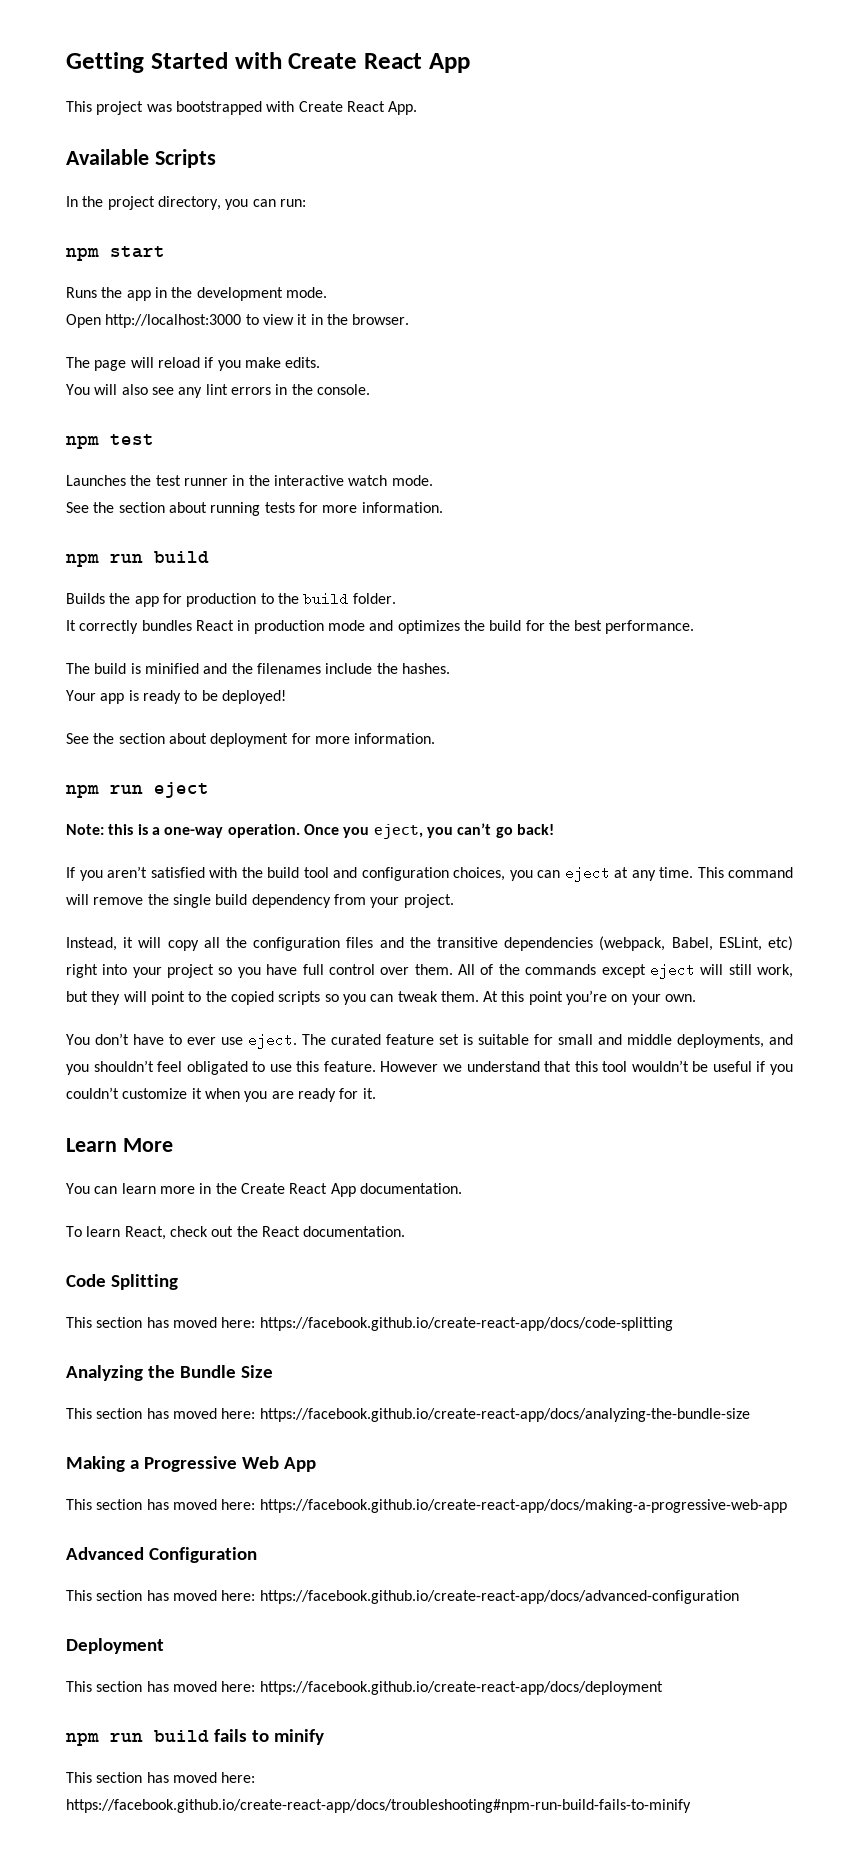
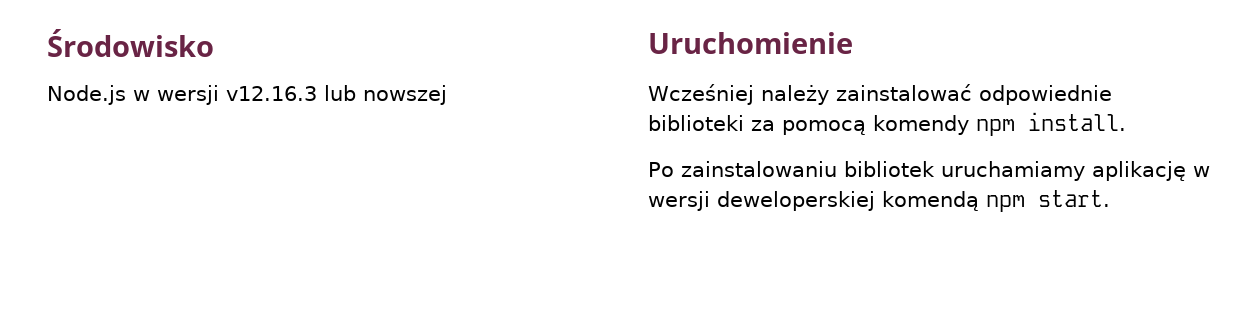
[66,52,470,73] [66,101,418,115] [66,149,216,168] [66,196,306,210] [66,246,165,261] [66,287,327,301] [66,314,410,328] [66,357,321,371] [66,384,370,398] [66,434,154,449] [66,475,433,486] [66,502,443,516] [66,551,209,567] [66,592,396,607] [66,620,695,634] [66,663,450,674] [66,690,286,704] [66,733,436,747] [66,782,209,798] [66,823,554,839] [66,866,793,882] [66,894,454,908] [66,936,794,951] [66,963,793,979] [66,990,697,1005] [66,1033,793,1049] [66,1060,793,1075] [66,1087,376,1102] [66,1138,173,1152] [66,1183,462,1197] [66,1226,406,1240] [66,1274,178,1290] [66,1317,673,1331] [66,1365,273,1381] [66,1408,750,1422] [66,1456,316,1472] [66,1499,787,1513] [66,1547,257,1563] [66,1590,739,1604] [66,1638,164,1654] [66,1681,663,1695] [66,1729,324,1746] [66,1772,256,1783] [66,1799,691,1813] Getting Started with Create React App // This project was bootstrapped with Create React App. // Available Scripts // In the project directory, you can run: // npm start // Runs the app in the development mode. // Open http://localhost:3000 to view it in the browser. // The page will reload if you make edits. // You will also see any lint errors in the console. // npm test // Launches the test runner in the interactive watch mode. // See the section about running tests for more information. // npm run build // Builds the app for production to the build folder. // It correctly bundles React in production mode and optimizes the build for the best performance. // The build is minified and the filenames include the hashes. // Your app is ready to be deployed! // See the section about deployment for more information. // npm run eject // Note: this is a one-way operation. Once you eject, you can’t go back! // If you aren’t satisfied with the build tool and configuration choices, you can eject at any time. This command will remove the single build dependency from your project. // Instead, it will copy all the configuration files and the transitive dependencies (webpack, Babel, ESLint, etc) right into your project so you have full control over them. All of the commands except eject will still work, but they will point to the copied scripts so you can tweak them. At this point you’re on your own. // You don’t have to ever use eject. The curated feature set is suitable for small and middle deployments, and you shouldn’t feel obligated to use this feature. However we understand that this tool wouldn’t be useful if you couldn’t customize it when you are ready for it. // Learn More // You can learn more in the Create React App documentation. // To learn React, check out the React documentation. // Code Splitting // This section has moved here: https://facebook.github.io/create-react-app/docs/code-splitting // Analyzing the Bundle Size // This section has moved here: https://facebook.github.io/create-react-app/docs/analyzing-the-bundle-size // Making a Progressive Web App // This section has moved here: https://facebook.github.io/create-react-app/docs/making-a-progressive-web-app // Advanced Configuration // This section has moved here: https://facebook.github.io/create-react-app/docs/advanced-configuration // Deployment // This section has moved here: https://facebook.github.io/create-react-app/docs/deployment // npm run build fails to minify // This section has moved here: https://facebook.github.io/create-react-app/docs/troubleshooting#npm-run-build-fails-to-minify -> [47,29,214,57] [47,85,447,105] [648,32,853,54] [648,84,1112,105] [648,112,1126,136] [648,161,1210,181] [648,190,1110,212] Środowisko // Node.js w wersji v12.16.3 lub nowszej // Uruchomienie // Wcześniej należy zainstalować odpowiednie biblioteki za pomocą komendy npm install. // Po zainstalowaniu bibliotek uruchamiamy aplikację w wersji deweloperskiej komendą npm start.

